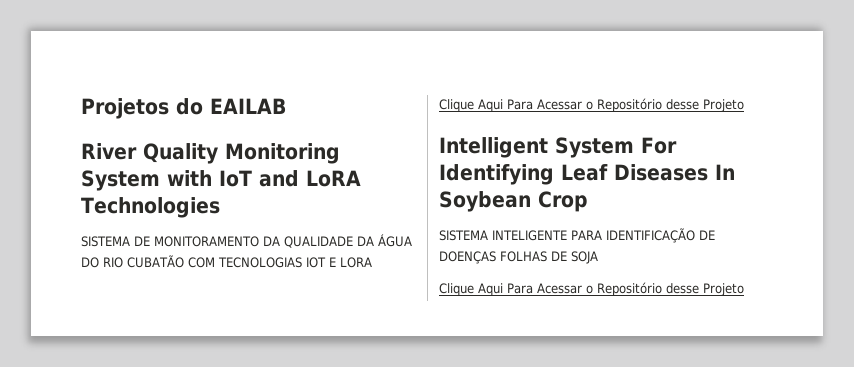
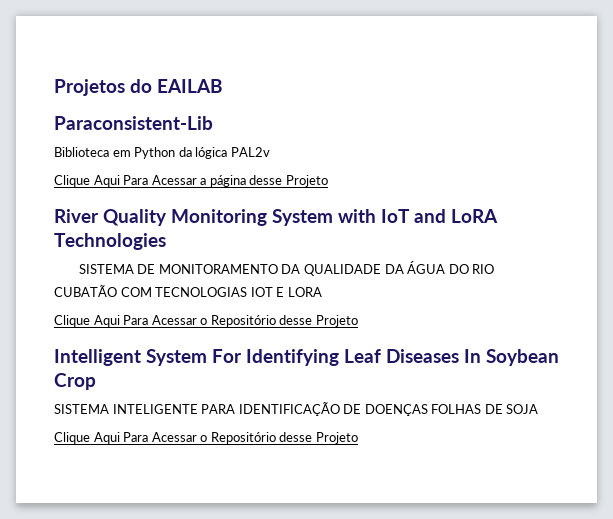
(286, 106) none -> [54,116,213,130] [54,147,270,159] [54,175,328,187] // Paraconsistent-Lib // Biblioteca em Python da lógica PAL2v // Clique Aqui Para Acessar a página desse Projeto

